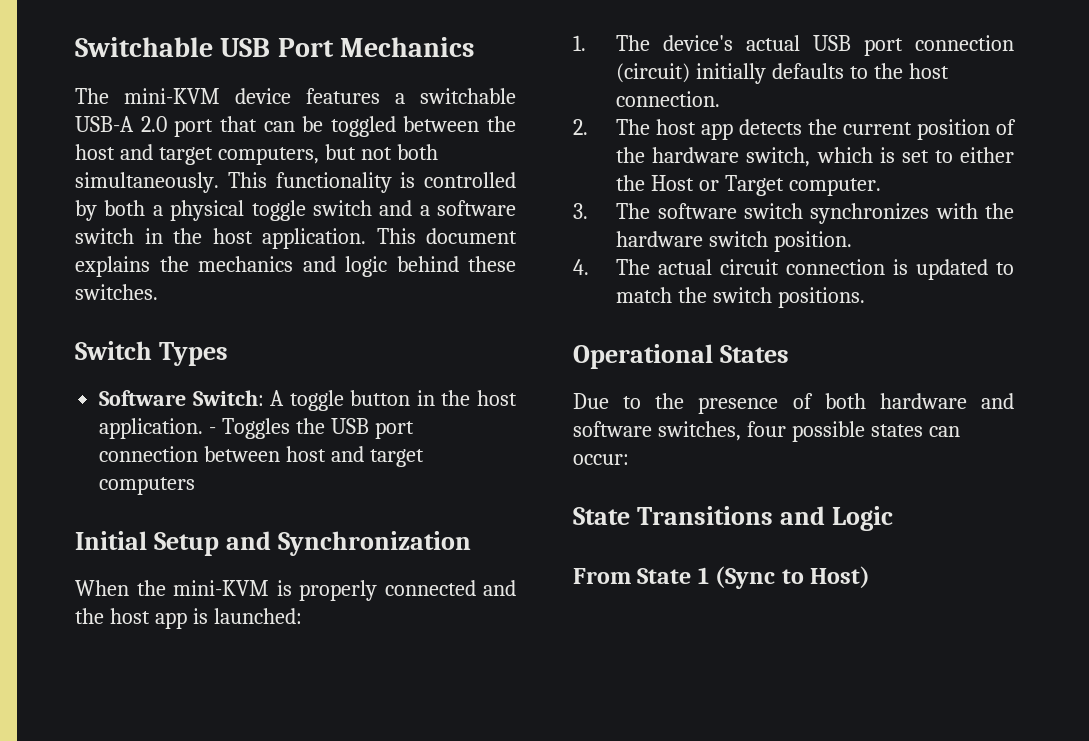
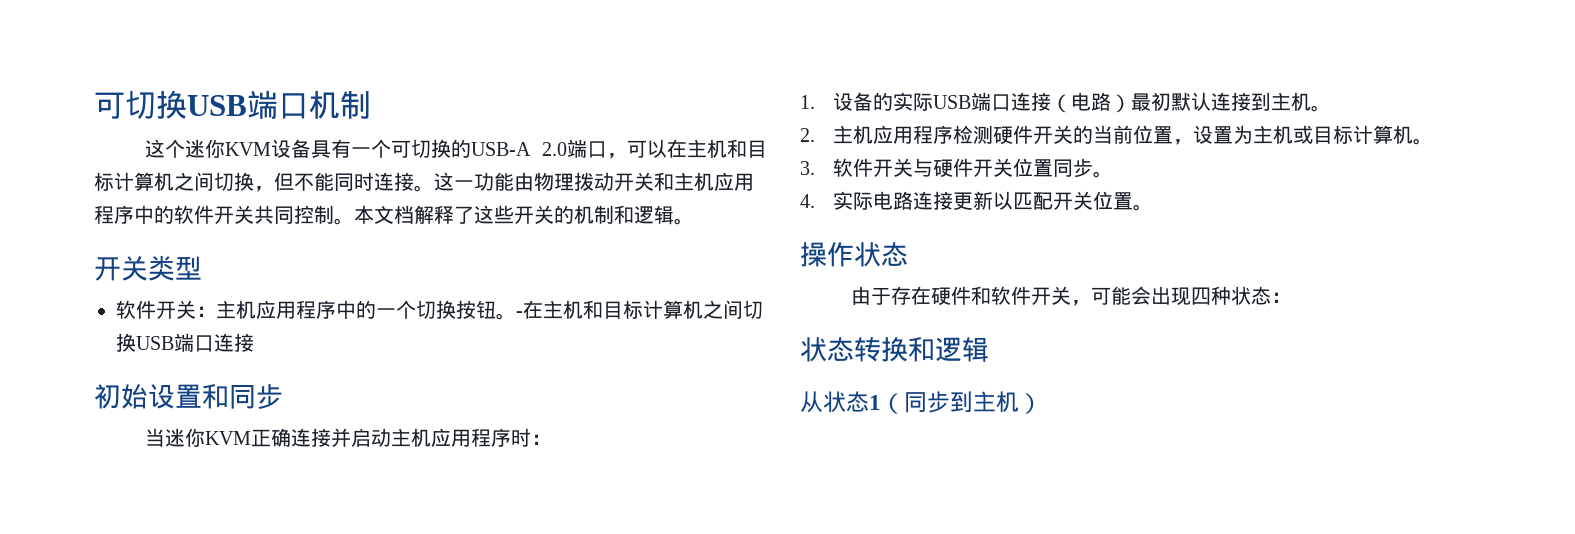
[75,37,475,57] [75,88,516,104] [75,116,516,137] [75,144,438,165] [75,172,516,193] [75,200,516,221] [75,228,517,249] [75,256,516,277] [75,284,158,300] [75,341,228,366] [99,390,517,411] [99,418,414,439] [99,446,424,467] [99,477,196,495] [75,531,471,556] [75,580,516,601] [75,608,302,629] [573,35,1014,56] [616,63,949,84] [616,91,721,107] [573,119,1016,140] [616,147,1015,167] [616,175,881,196] [573,203,1014,224] [616,231,853,252] [573,259,1015,280] [616,287,866,308] [573,344,789,369] [573,393,1014,414] [573,421,960,442] [573,454,629,465] [573,506,893,531] [573,566,871,589] Switchable USB Port Mechanics // The mini-KVM device features a switchable USB-A 2.0 port that can be toggled between the host and target computers, but not both simultaneously. This functionality is controlled by both a physical toggle switch and a software switch in the host application. This document explains the mechanics and logic behind these switches. // Switch Types // Software Switch: A toggle button in the host application. - Toggles the USB port connection between host and target computers // Initial Setup and Synchronization // When the mini-KVM is properly connected and the host app is launched: // 1. The device's actual USB port connection (circuit) initially defaults to the host connection. // 2. The host app detects the current position of the hardware switch, which is set to either the Host or Target computer. // 3. The software switch synchronizes with the hardware switch position. // 4. The actual circuit connection is updated to match the switch positions. // Operational States // Due to the presence of both hardware and software switches, four possible states can occur: // State Transitions and Logic // From State 1 (Sync to Host) -> [94,90,371,120] [144,139,767,159] [94,172,754,192] [94,205,694,225] [94,255,202,281] [116,300,763,320] [116,333,254,352] [94,384,283,409] [144,428,551,448] [800,92,1332,113] [800,125,1434,145] [800,158,1114,178] [800,191,1154,211] [800,242,908,267] [850,286,1291,306] [800,337,989,362] [800,391,1042,414] 可切换USB端口机制 // 这个迷你KVM设备具有一个可切换的USB-A 2.0端口，可以在主机和目标计算机之间切换，但不能同时连接。这一功能由物理拨动开关和主机应用程序中的软件开关共同控制。本文档解释了这些开关的机制和逻辑。 // 开关类型 // 软件开关：主机应用程序中的一个切换按钮。-在主机和目标计算机之间切换USB端口连接 // 初始设置和同步 // 当迷你KVM正确连接并启动主机应用程序时： // 1.设备的实际USB端口连接（电路）最初默认连接到主机。 // 2.主机应用程序检测硬件开关的当前位置，设置为主机或目标计算机。 // 3.软件开关与硬件开关位置同步。 // 4.实际电路连接更新以匹配开关位置。 // 操作状态 // 由于存在硬件和软件开关，可能会出现四种状态： // 状态转换和逻辑 // 从状态1（同步到主机）

